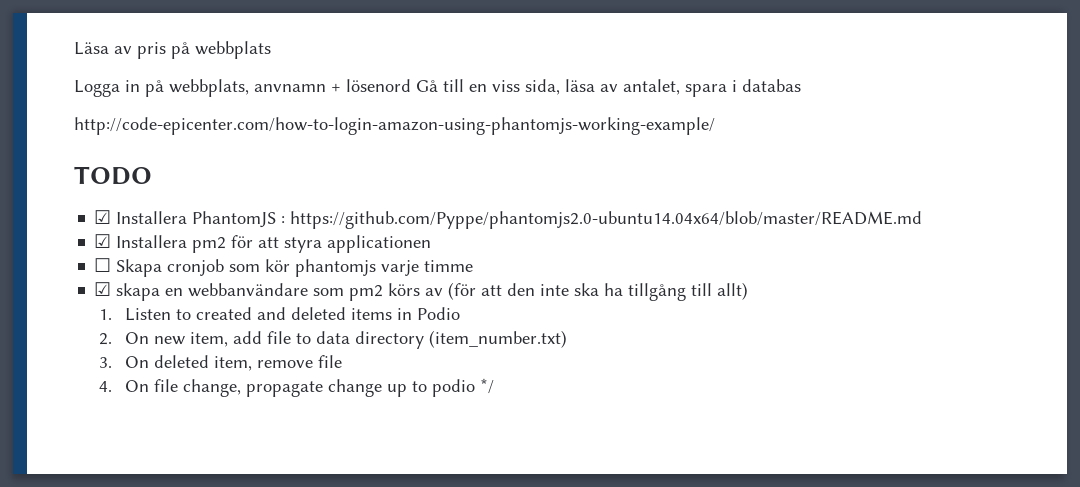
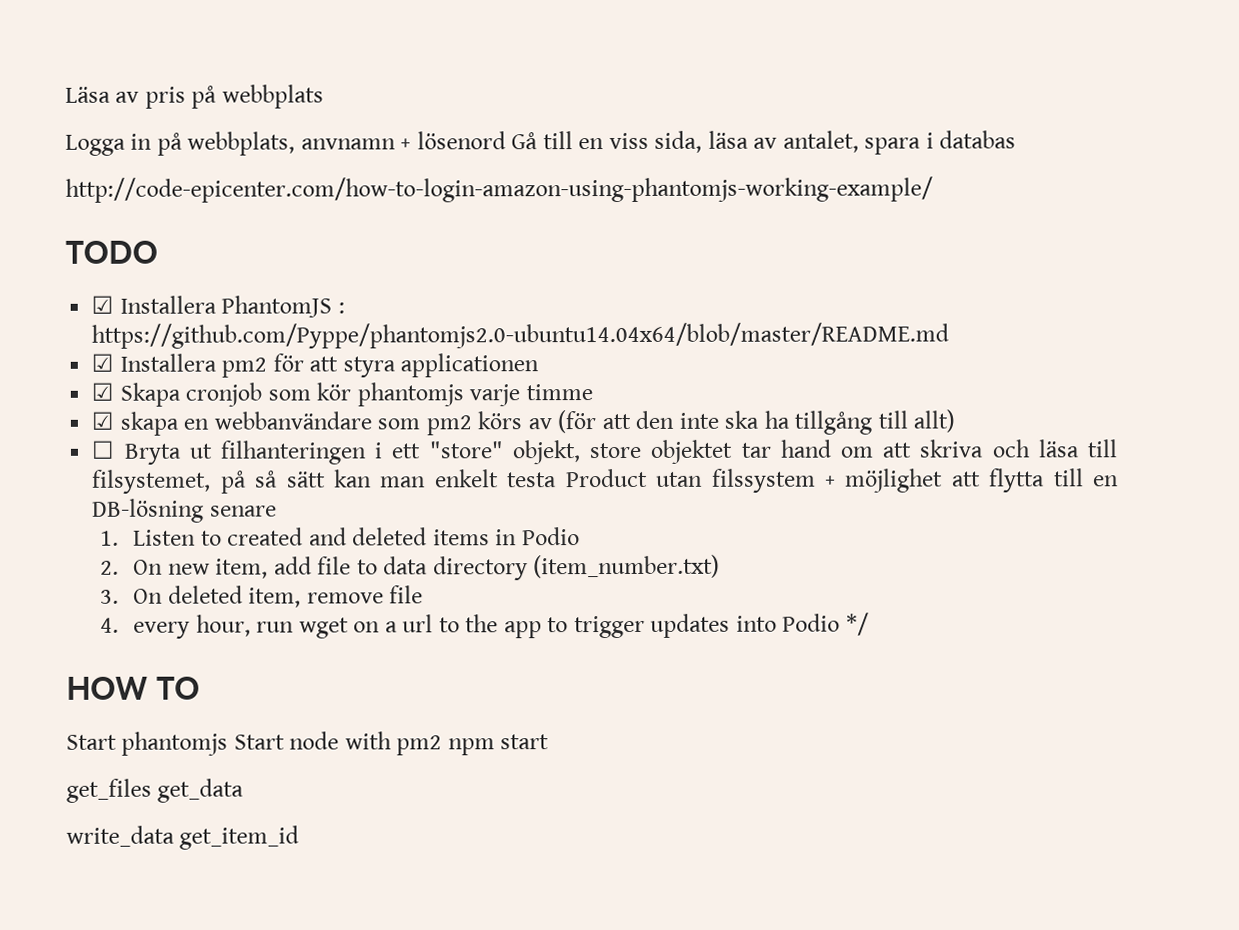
[94,258,112,272] ☐ -> [91,382,115,401] ☑
(749, 291) none -> [91,439,1118,465] [92,468,1119,494] [92,498,277,523] // ☐ Bryta ut filhanteringen i ett "store" objekt, store objektet tar hand om att skriva och läsa till filsystemet, på så sätt kan man enkelt testa Product utan filssystem + möjlighet att flytta till en DB-lösning senare
[124,378,494,397] On file change, propagate change up to podio */ -> [133,612,869,639] [66,676,200,700] [66,731,550,756] [66,778,245,803] [66,825,300,850] every hour, run wget on a url to the app to trigger updates into Podio */ // HOW TO // Start phantomjs Start node with pm2 npm start // get_files get_data // write_data get_item_id

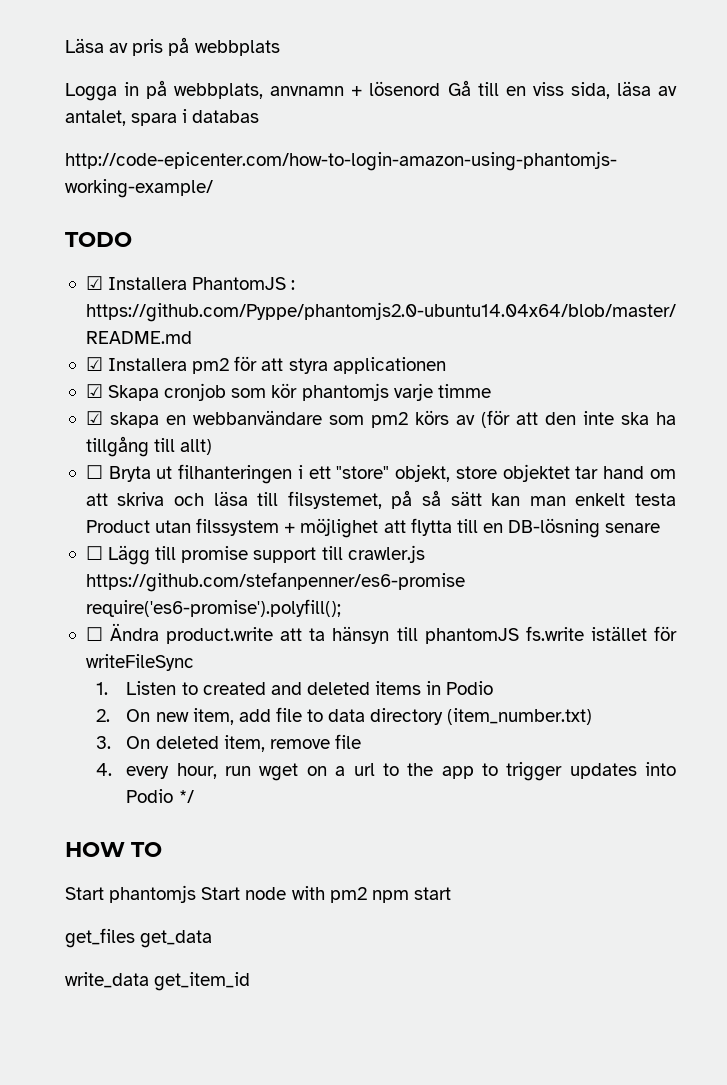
(277, 511) none -> [85,545,425,565] [85,572,465,592] [85,599,341,617] [85,623,678,644] [85,654,194,671] // ☐ Lägg till promise support till crawler.js https://github.com/stefanpenner/es6-promise require('es6-promise').polyfill(); // ☐ Ändra product.write att ta hänsyn till phantomJS fs.write istället för writeFileSync

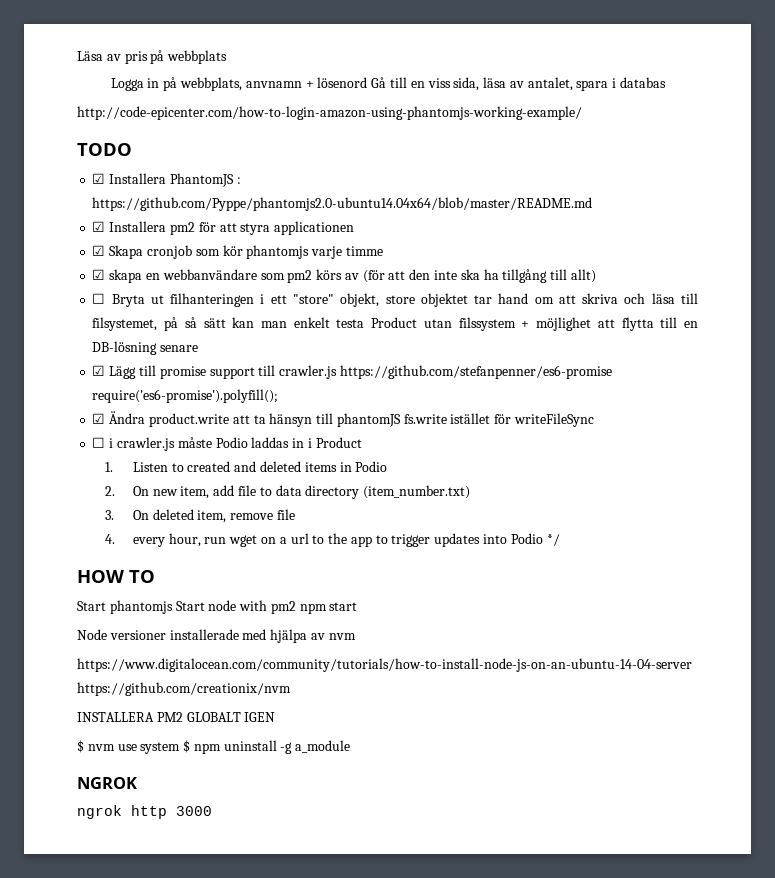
[85,546,103,560] ☐ -> [92,365,106,376] ☑
[85,627,103,641] ☐ -> [92,413,106,424] ☑
(194, 662) none -> [92,437,362,451] // ☐ i crawler.js måste Podio laddas in i Product
[65,928,213,948] [65,972,251,991] get_files get_data // write_data get_item_id -> [77,629,356,643] [77,658,692,672] [77,682,291,696] [77,712,276,722] [77,740,351,754] [77,777,137,789] [77,805,212,819] Node versioner installerade med hjälpa av nvm // https://www.digitalocean.com/community/tutorials/how-to-install-node-js-on-an-ubuntu-14-04-server https://github.com/creationix/nvm // INSTALLERA PM2 GLOBALT IGEN // $ nvm use system $ npm uninstall -g a_module // NGROK // ngrok http 3000

